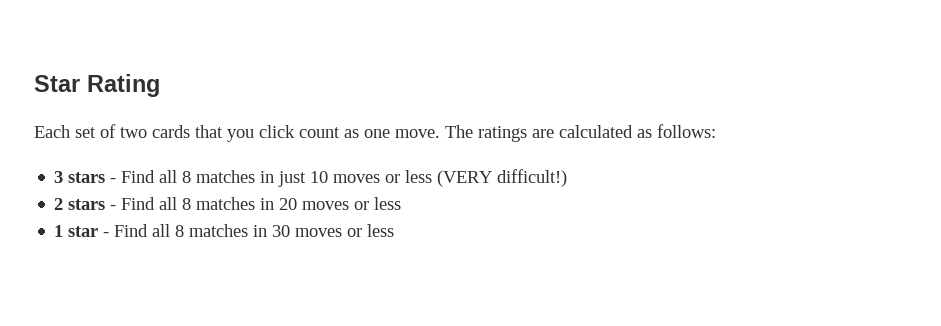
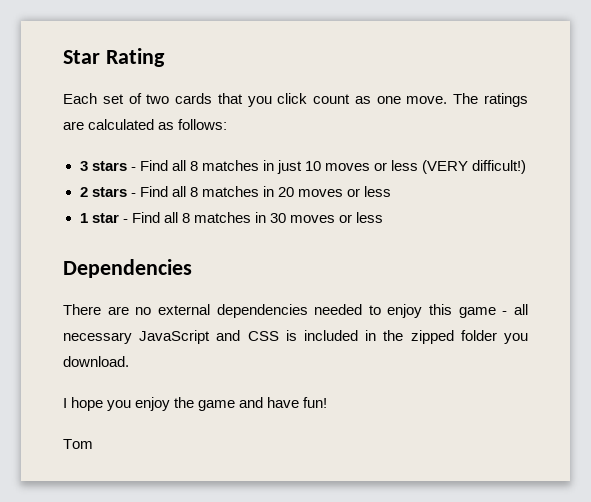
(395, 230) none -> [63,259,192,278] [63,304,528,318] [63,330,528,344] [63,356,129,367] [63,397,328,411] [63,439,93,449] // Dependencies // There are no external dependencies needed to enjoy this game - all necessary JavaScript and CSS is included in the zipped folder you download. // I hope you enjoy the game and have fun! // Tom

